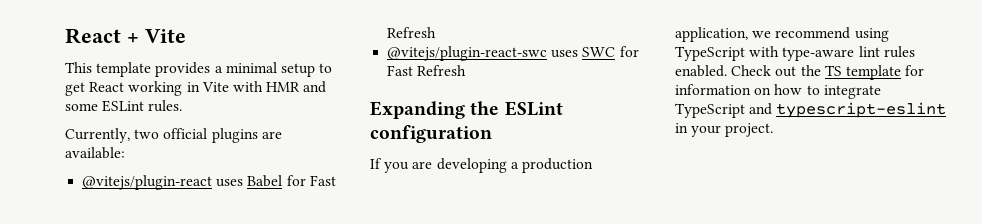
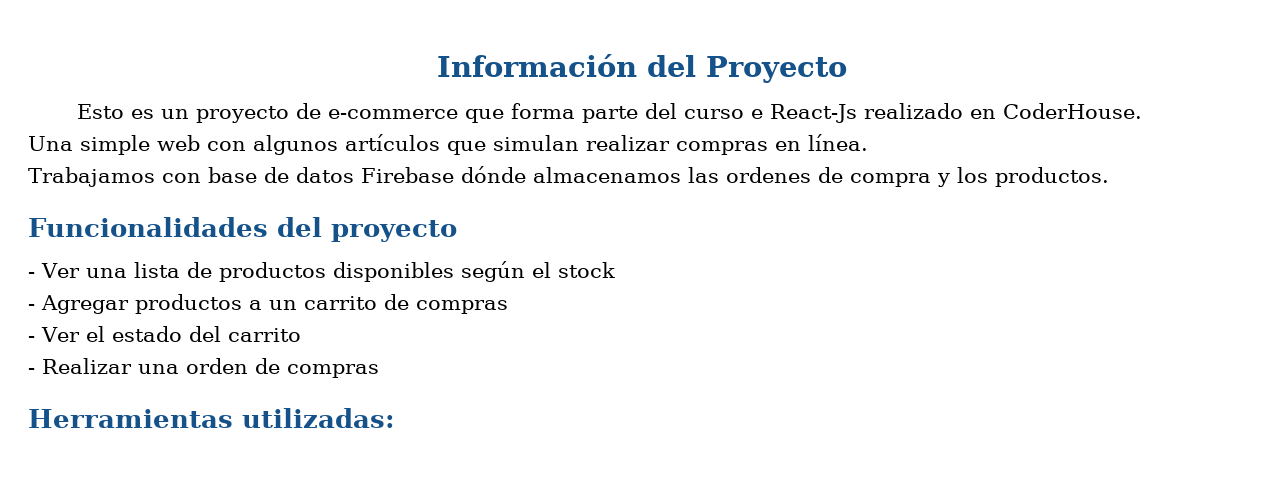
[65,28,186,44] [65,62,333,77] [65,81,327,96] [65,100,183,112] [65,128,282,143] [65,147,125,159] [82,175,336,190] [387,27,437,38] [387,46,639,61] [387,65,467,76] [370,101,563,119] [370,125,492,143] [370,158,593,173] [675,27,889,42] [675,46,915,61] [675,65,925,80] [675,84,881,99] [675,102,947,118] [675,123,774,137] React + Vite // This template provides a minimal setup to get React working in Vite with HMR and some ESLint rules. // Currently, two official plugins are available: // @vitejs/plugin-react uses Babel for Fast Refresh // @vitejs/plugin-react-swc uses SWC for Fast Refresh // Expanding the ESLint configuration // If you are developing a production application, we recommend using TypeScript with type-aware lint rules enabled. Check out the TS template for information on how to integrate TypeScript and typescript-eslint in your project. -> [437,54,847,83] [76,103,1142,123] [28,134,868,155] [28,166,1109,187] [28,217,457,242] [28,261,615,282] [28,294,508,314] [28,326,301,342] [28,358,379,378] [28,408,395,428] Información del Proyecto // Esto es un proyecto de e-commerce que forma parte del curso e React-Js realizado en CoderHouse. // Una simple web con algunos artículos que simulan realizar compras en línea. // Trabajamos con base de datos Firebase dónde almacenamos las ordenes de compra y los productos. // Funcionalidades del proyecto // - Ver una lista de productos disponibles según el stock // - Agregar productos a un carrito de compras // - Ver el estado del carrito // - Realizar una orden de compras // Herramientas utilizadas:

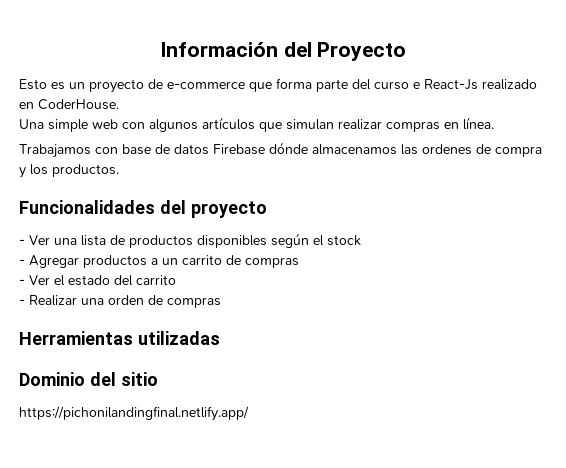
[242,408,395,428] utilizadas: -> [137,331,220,345] [19,372,158,386] [19,406,249,421] utilizadas // Dominio del sitio // https://pichonilandingfinal.netlify.app/

